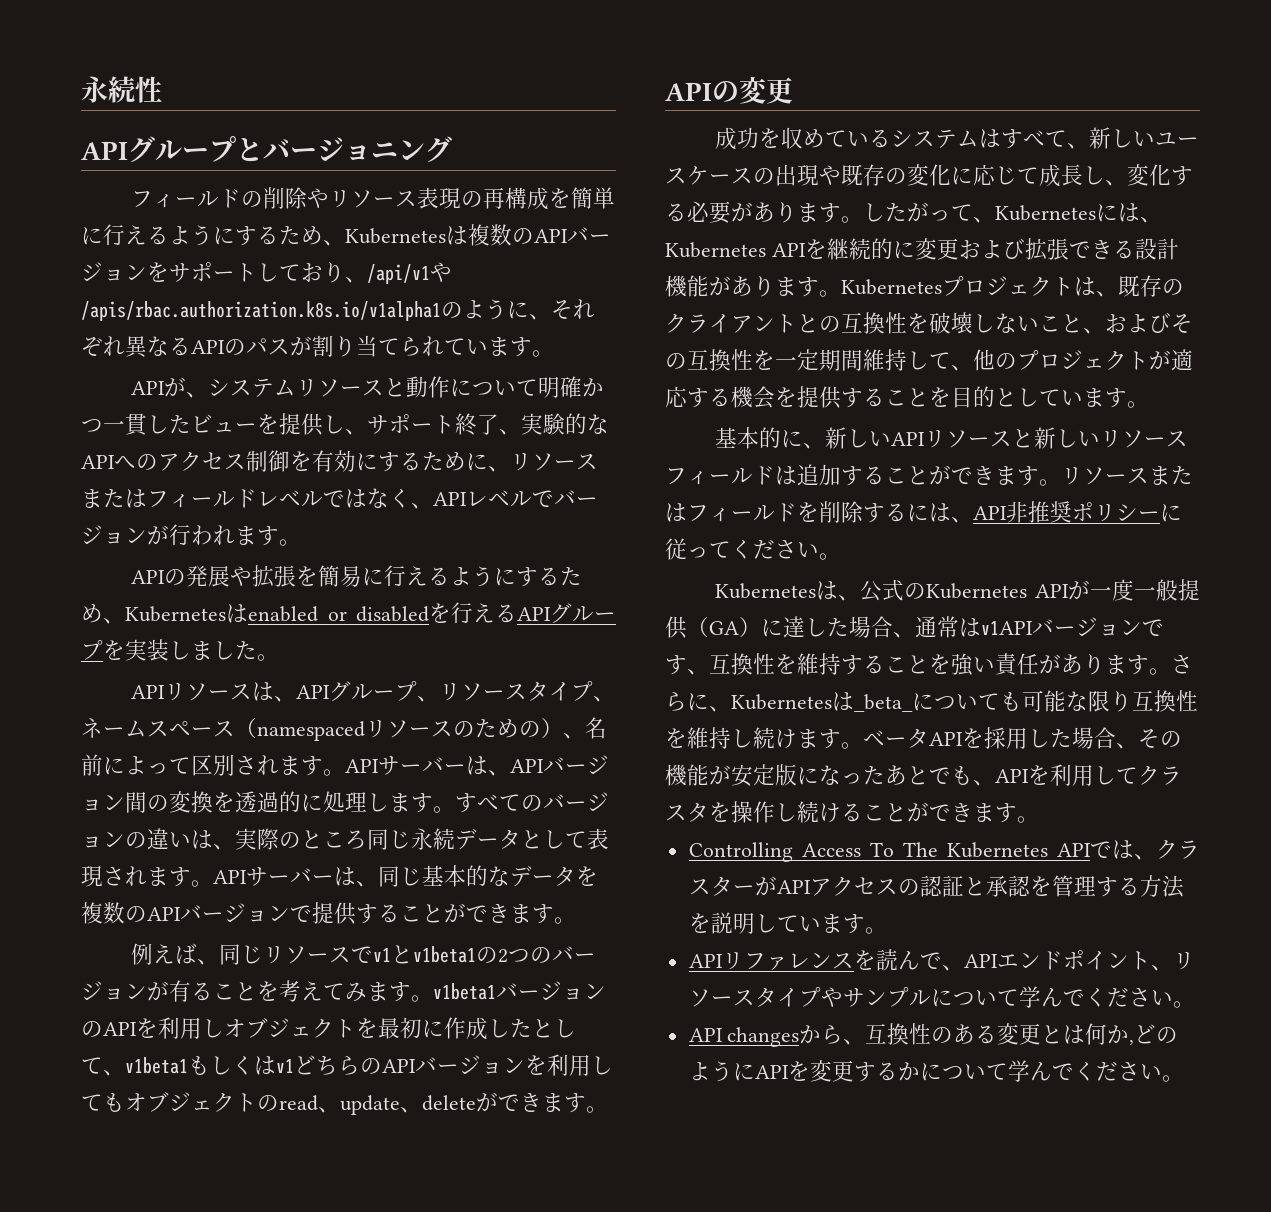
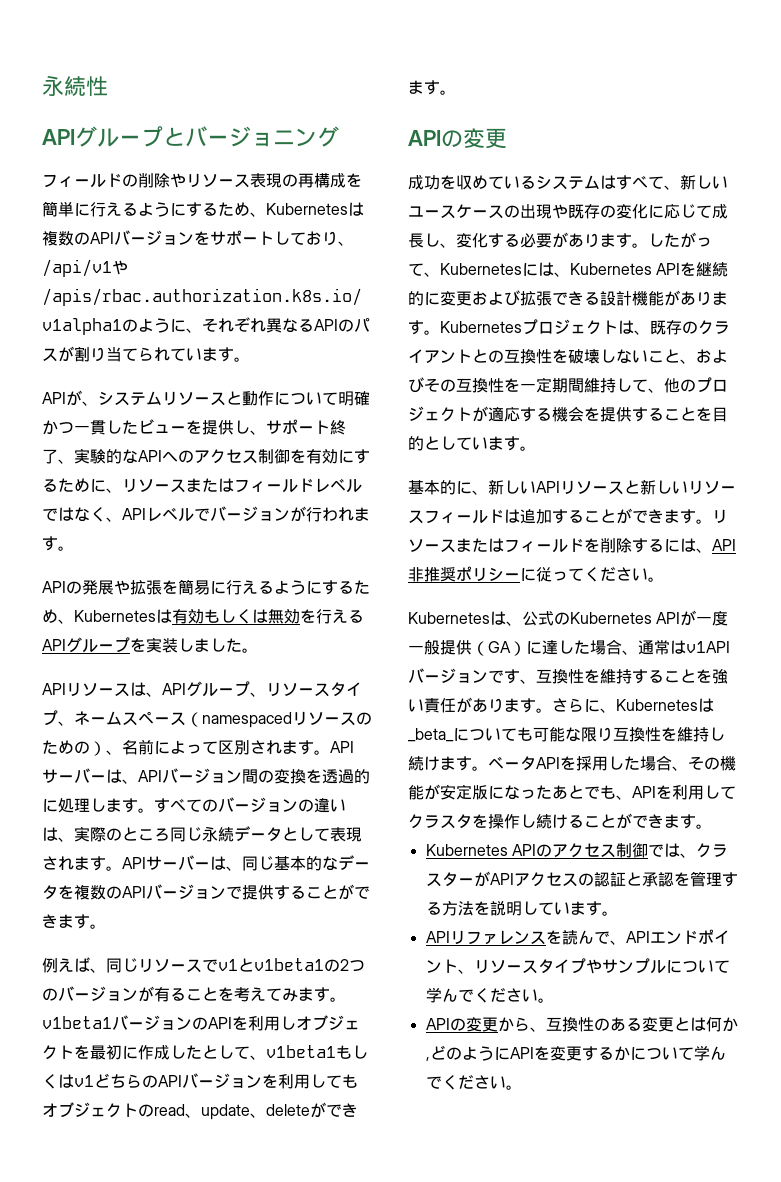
[248,606,429,622] enabled or disabled -> [172,609,300,624] 有効もしくは無効
[688,842,1091,862] Controlling Access To The Kubernetes API -> [425,843,648,858] Kubernetes APIのアクセス制御
[727,1027,800,1047] changes -> [449,1017,498,1032] の変更

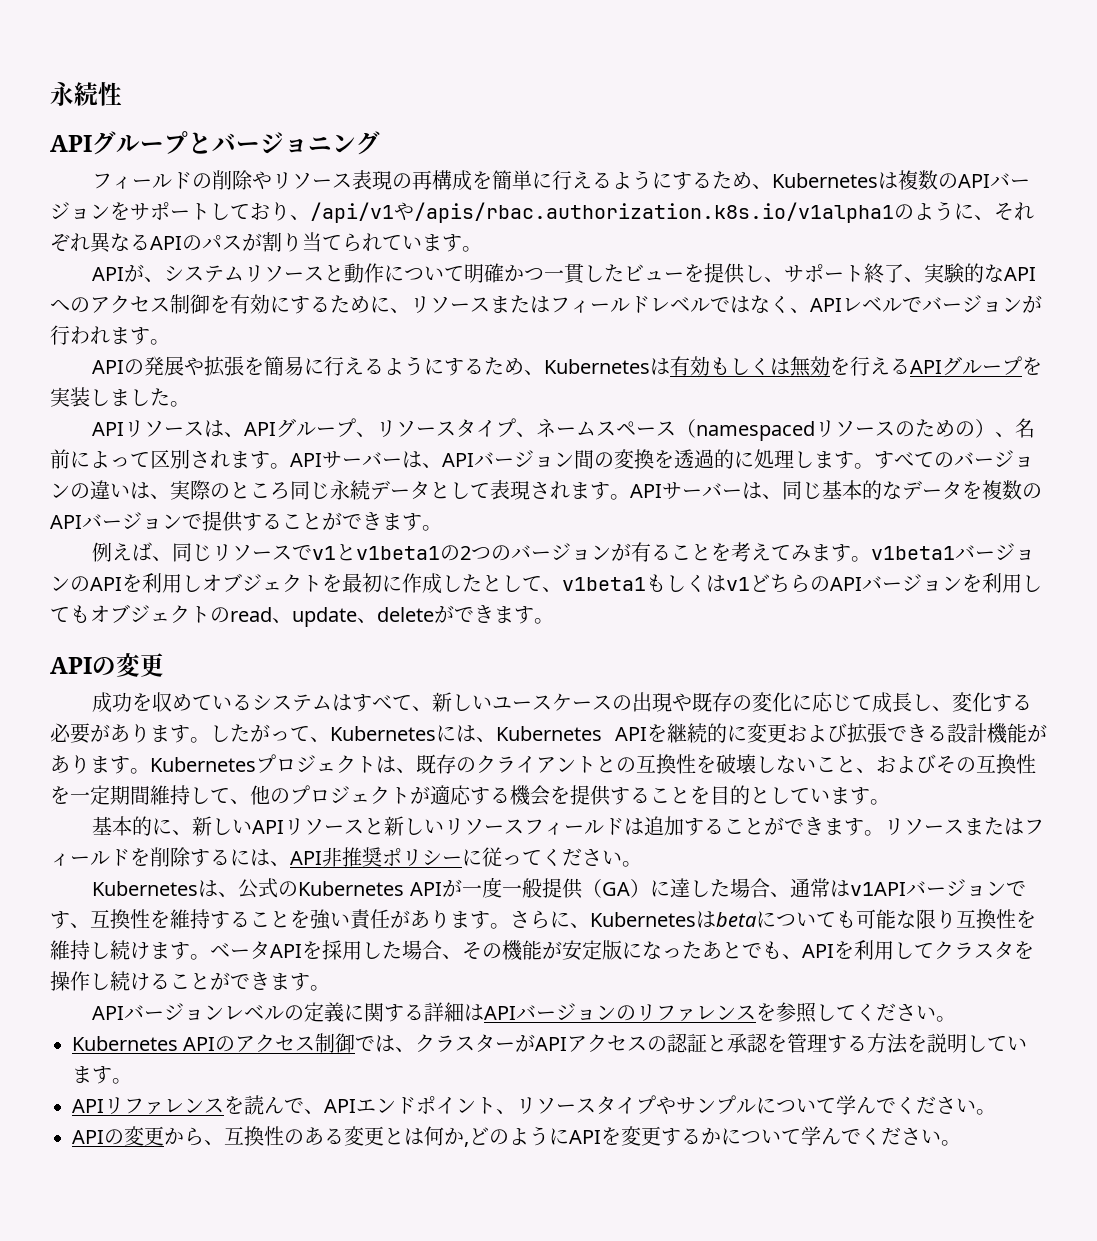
[408,728,454,742] _beta_ -> [716,912,756,927] beta
(712, 826) none -> [92,1002,957,1023] // APIバージョンレベルの定義に関する詳細はAPIバージョンのリファレンスを参照してください。

